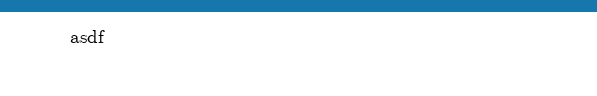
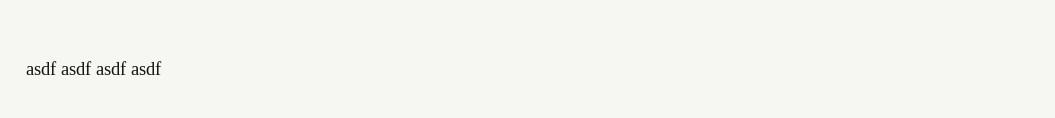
[70,30,105,43] asdf -> [26,61,162,75] asdf asdf asdf asdf

